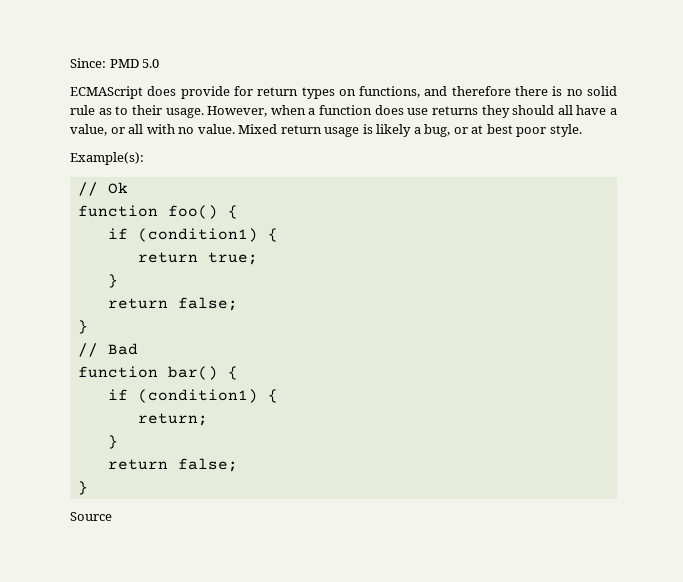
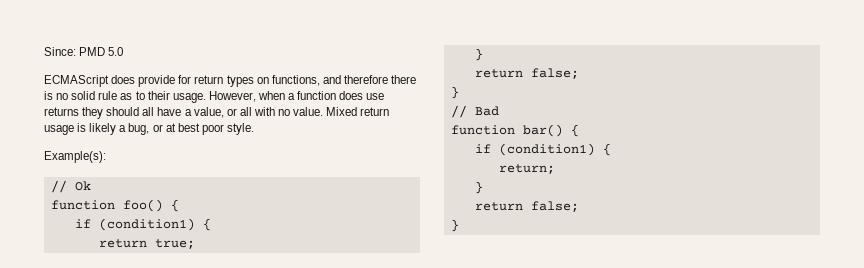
[70,512,112,521] // Source -> (459, 225) none

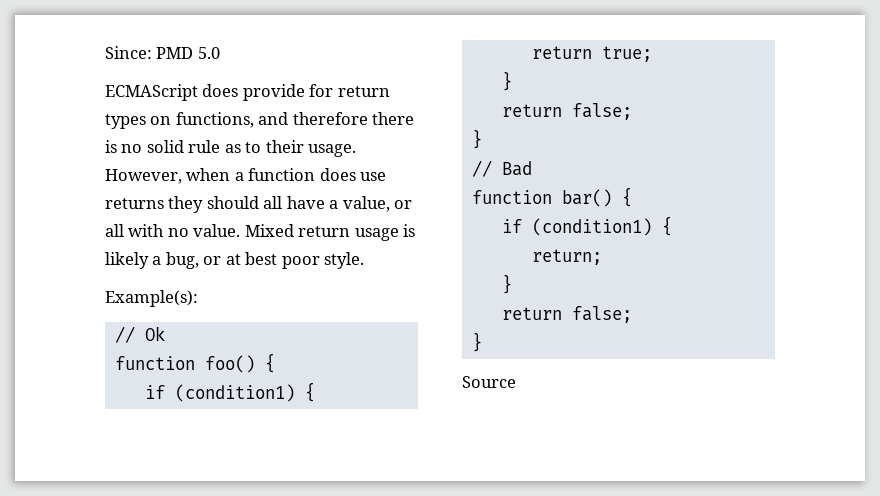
(459, 225) none -> [462,376,516,388] // Source

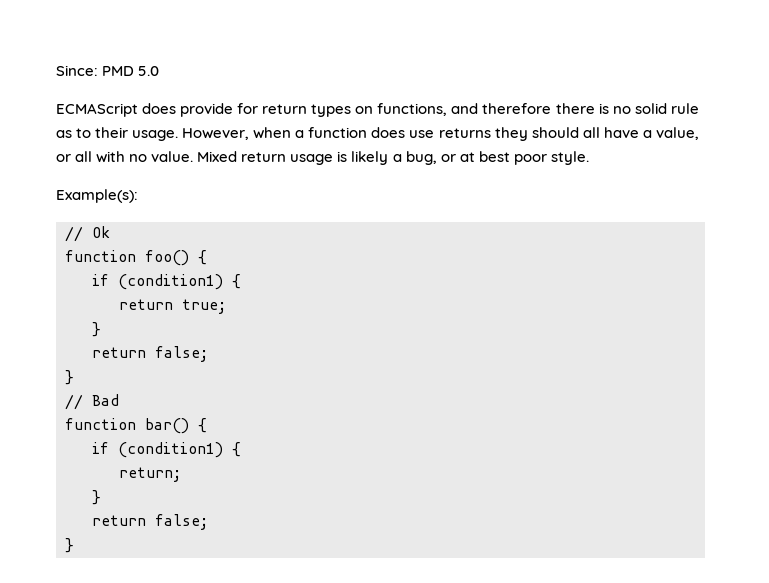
[462,376,516,388] // Source -> (74, 545) none

